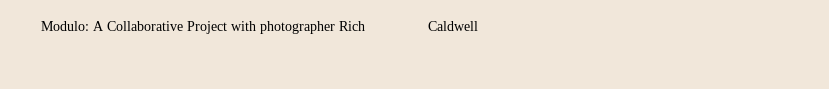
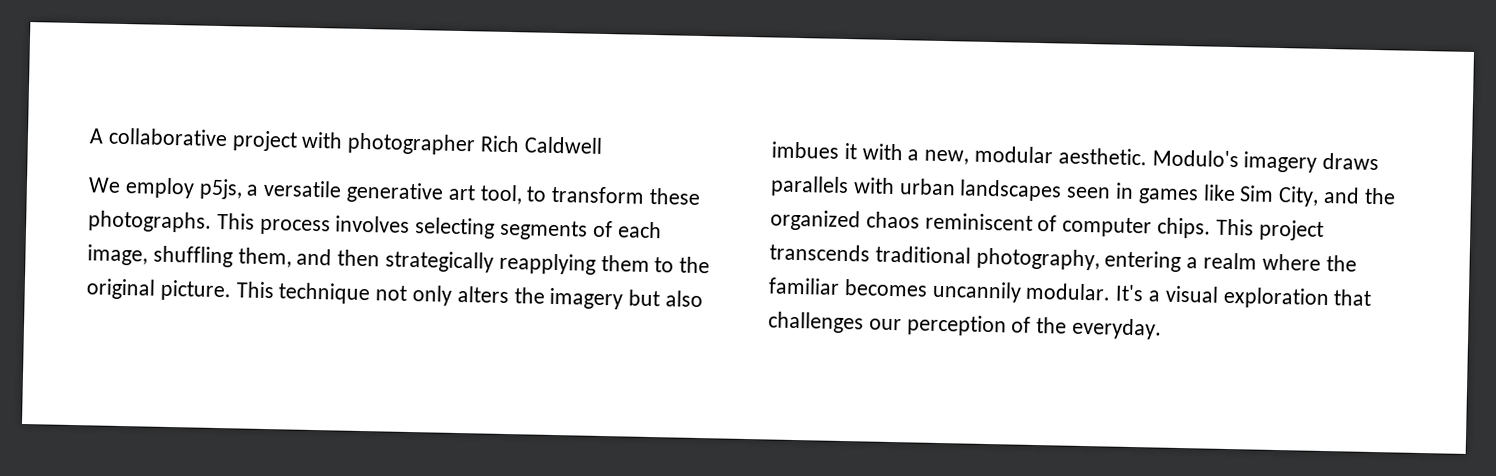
[41,21,227,34] Modulo: A Collaborative Project -> [89,127,298,152] A collaborative project
(478, 26) none -> [88,177,702,206] [88,210,662,241] [87,244,711,275] [86,278,704,310] [771,141,1380,173] [770,175,1396,207] [770,209,1324,241] [769,243,1357,273] [768,277,1373,310] [768,311,1163,340] // We employ p5js, a versatile generative art tool, to transform these photographs. This process involves selecting segments of each image, shuffling them, and then strategically reapplying them to the original picture. This technique not only alters the imagery but also imbues it with a new, modular aesthetic. Modulo's imagery draws parallels with urban landscapes seen in games like Sim City, and the organized chaos reminiscent of computer chips. This project transcends traditional photography, entering a realm where the familiar becomes uncannily modular. It's a visual exploration that challenges our perception of the everyday.

